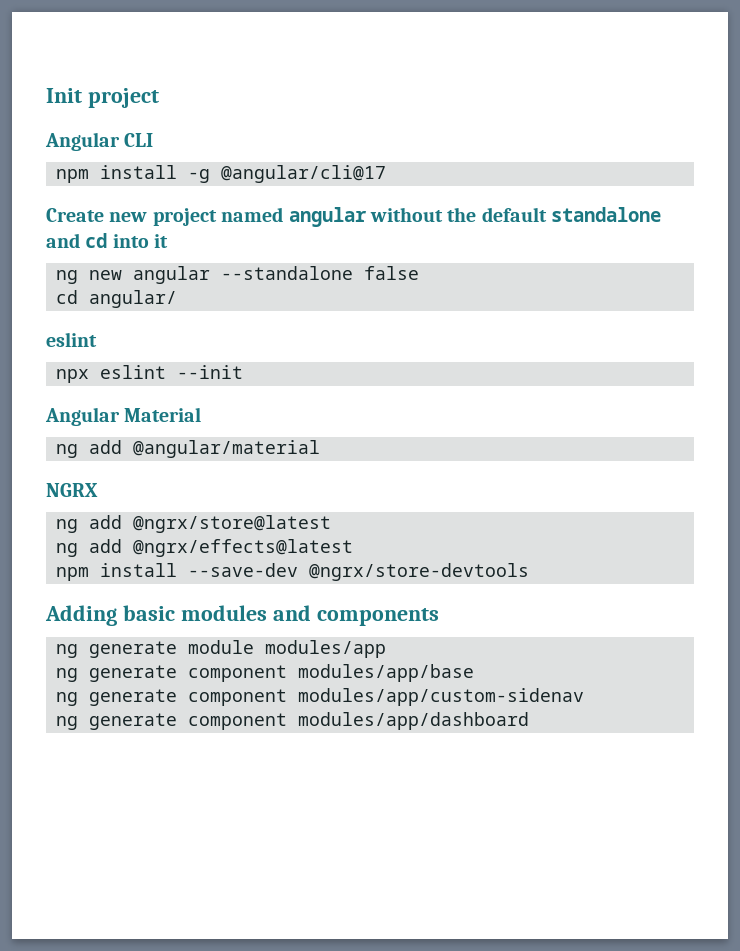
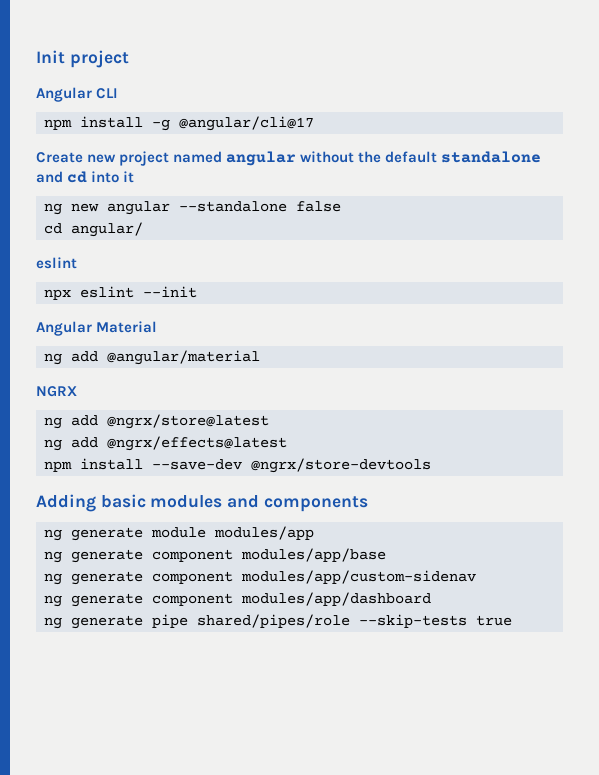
(530, 721) none -> [43,614,512,629] // ng generate pipe shared/pipes/role --skip-tests true

